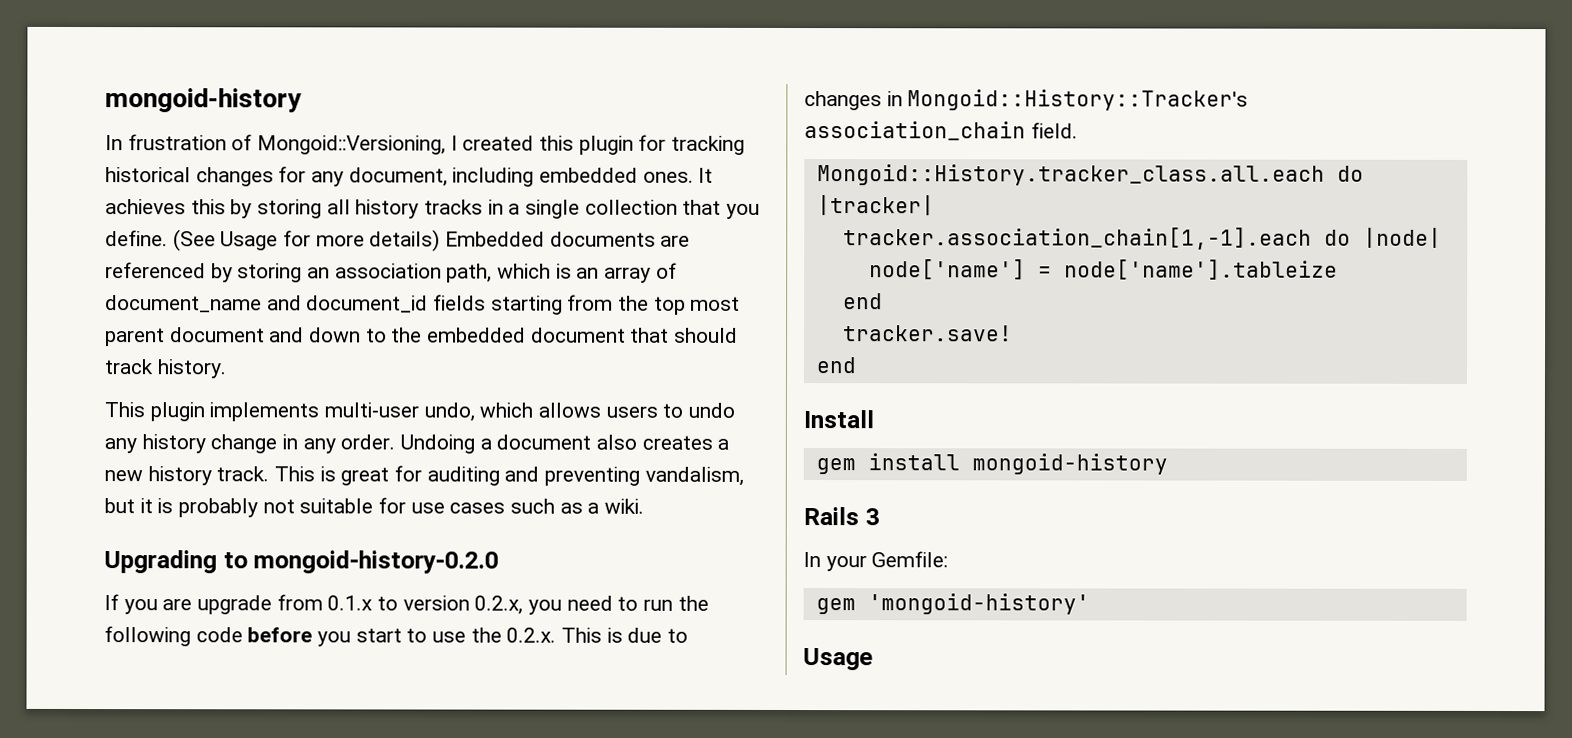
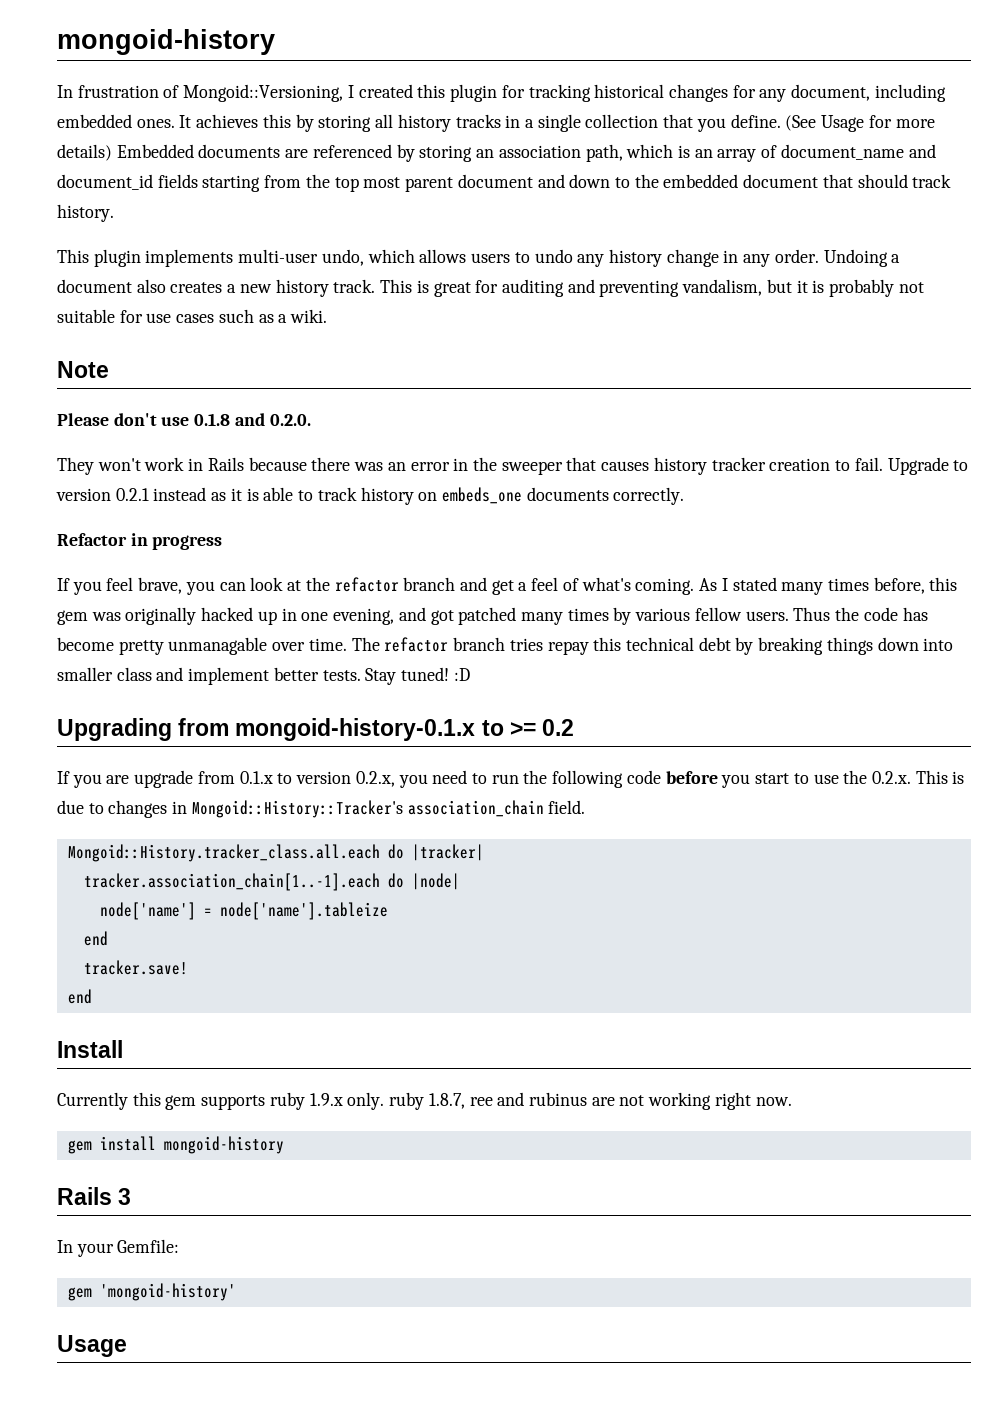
[104,550,500,574] Upgrading to mongoid-history-0.2.0 -> [57,361,109,378] [57,413,311,426] [57,457,969,475] [56,487,685,505] [57,533,223,550] [57,577,958,595] [57,607,928,625] [57,637,954,655] [57,667,470,685] [57,718,575,741] Note // Please don't use 0.1.8 and 0.2.0. // They won't work in Rails because there was an error in the sweeper that causes history tracker creation to fail. Upgrade to version 0.2.1 instead as it is able to track history on embeds_one documents correctly. // Refactor in progress // If you feel brave, you can look at the refactor branch and get a feel of what's coming. As I stated many times before, this gem was originally hacked up in one evening, and got patched many times by various fellow users. Thus the code has become pretty unmanagable over time. The refactor branch tries repay this technical debt by breaking things down into smaller class and implement better tests. Stay tuned! :D // Upgrading from mongoid-history-0.1.x to >= 0.2
[842,227,1312,250] tracker.association_chain[1,-1].each -> [83,873,380,891] tracker.association_chain[1..-1].each
(874, 419) none -> [57,1092,792,1110] // Currently this gem supports ruby 1.9.x only. ruby 1.8.7, ree and rubinus are not working right now.

